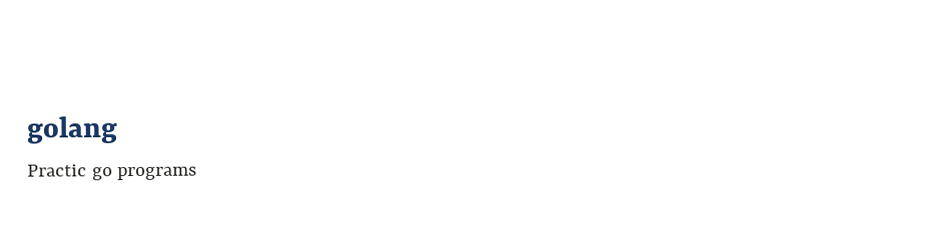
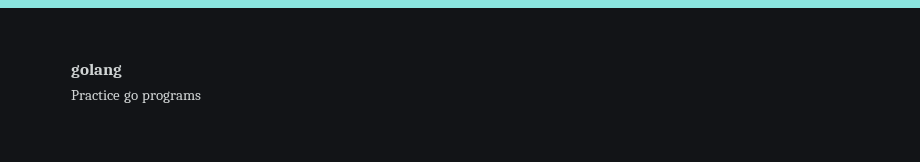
[27,164,87,177] Practic -> [71,90,120,100] Practice

